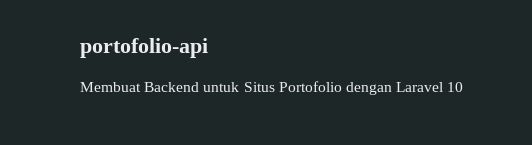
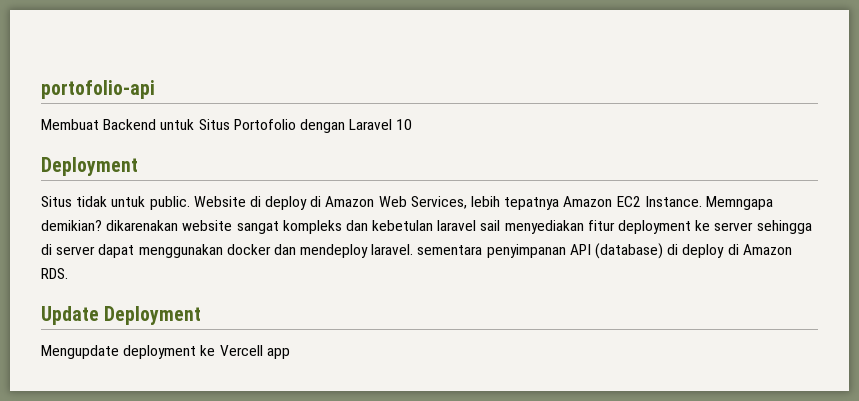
(464, 87) none -> [41,157,138,176] [41,196,773,210] [41,220,812,234] [41,243,792,259] [41,268,68,279] [41,306,202,325] [41,345,290,359] // Deployment // Situs tidak untuk public. Website di deploy di Amazon Web Services, lebih tepatnya Amazon EC2 Instance. Memngapa demikian? dikarenakan website sangat kompleks dan kebetulan laravel sail menyediakan fitur deployment ke server sehingga di server dapat menggunakan docker dan mendeploy laravel. sementara penyimpanan API (database) di deploy di Amazon RDS. // Update Deployment // Mengupdate deployment ke Vercell app

